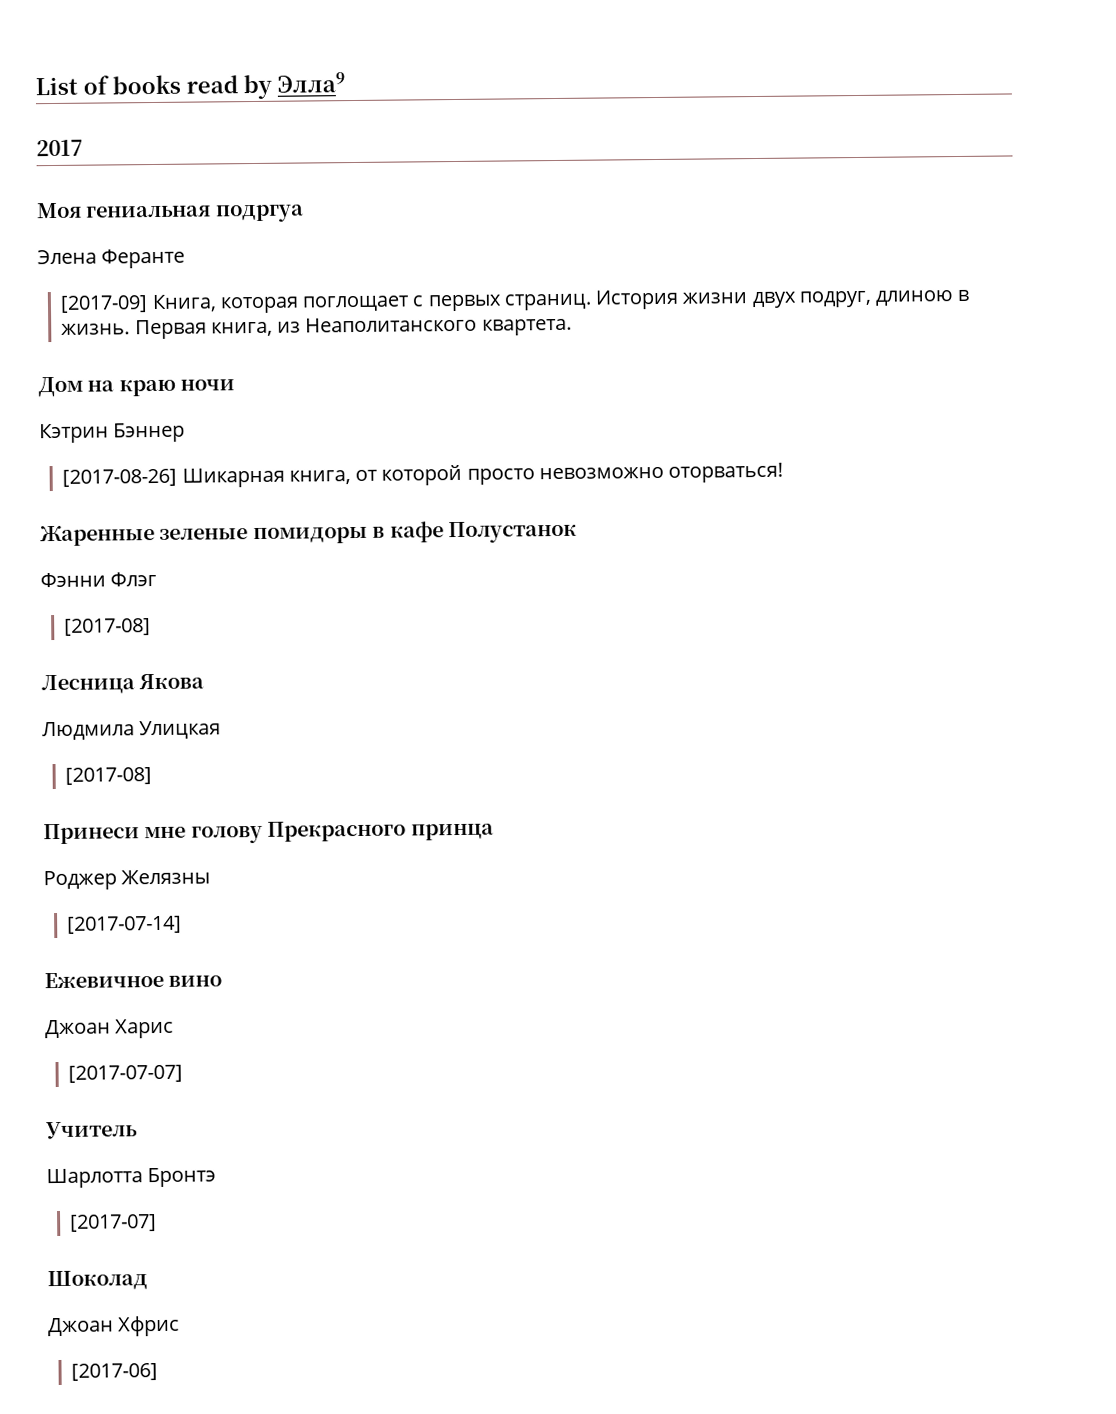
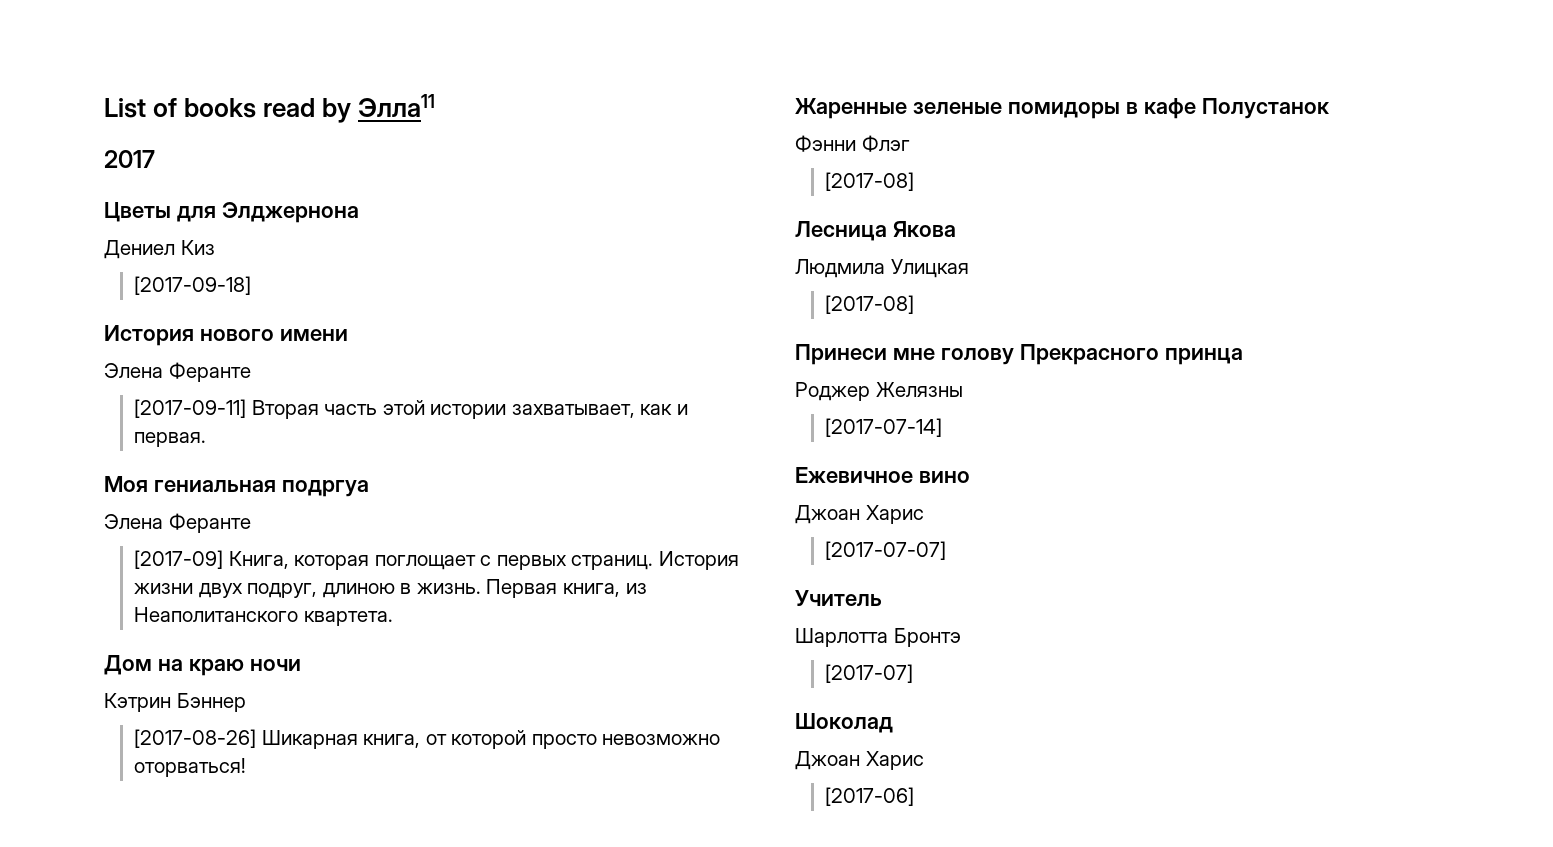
[277,72,345,93] Элла9 -> [358,94,436,117] Элла11
(83, 148) none -> [104,202,359,223] [104,240,215,259] [134,276,252,295] [104,325,348,346] [104,362,251,382] [134,399,688,419] [134,432,207,447] // Цветы для Элджернона // Дениел Киз // [2017-09-18] // История нового имени // Элена Феранте // [2017-09-11] Вторая часть этой истории захватывает, как и первая.
[118,1315,181,1337] Хфрис -> [865,751,924,770] Харис

